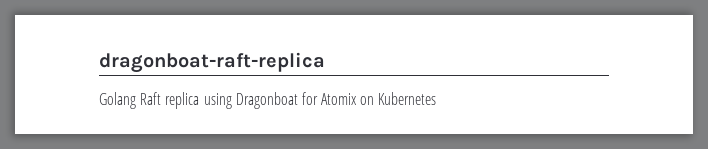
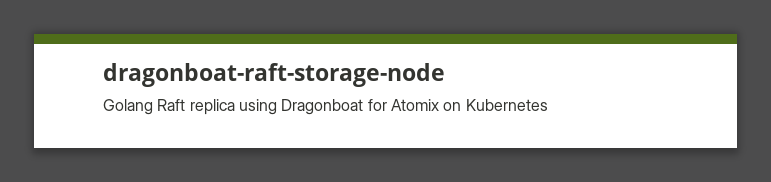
[99,52,325,73] dragonboat-raft-replica -> [103,63,445,87] dragonboat-raft-storage-node

